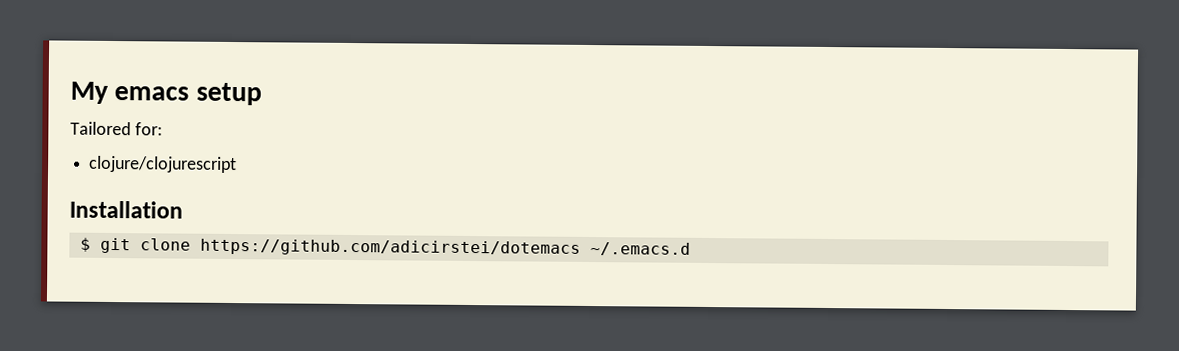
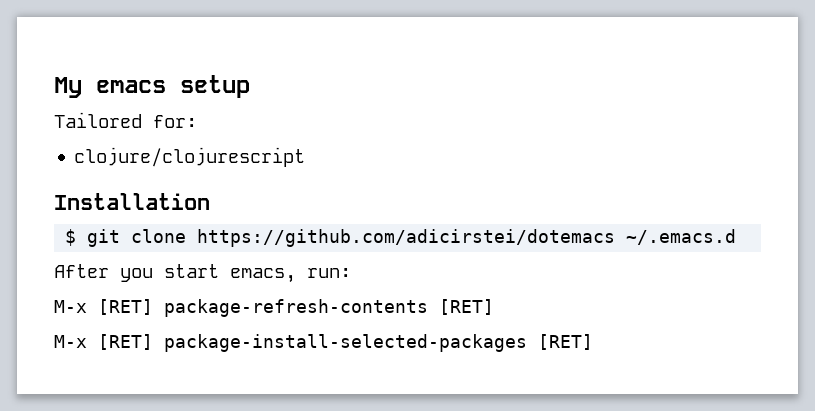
(691, 249) none -> [54,264,351,283] [54,299,494,317] [54,334,593,352] // After you start emacs, run: // M-x [RET] package-refresh-contents [RET] // M-x [RET] package-install-selected-packages [RET]

